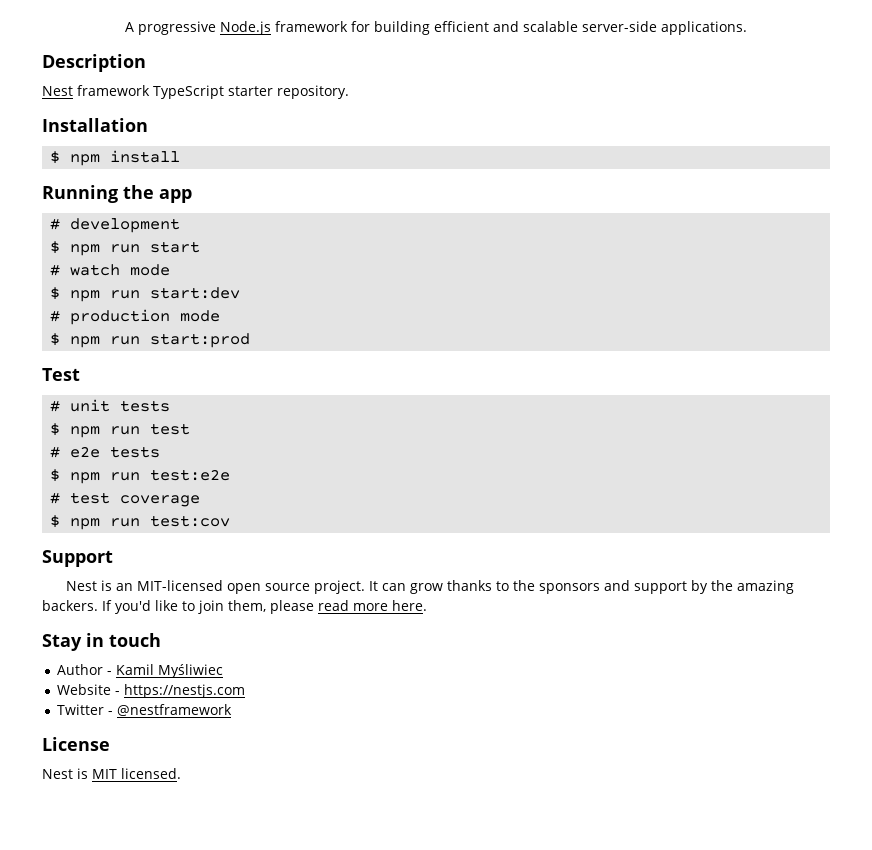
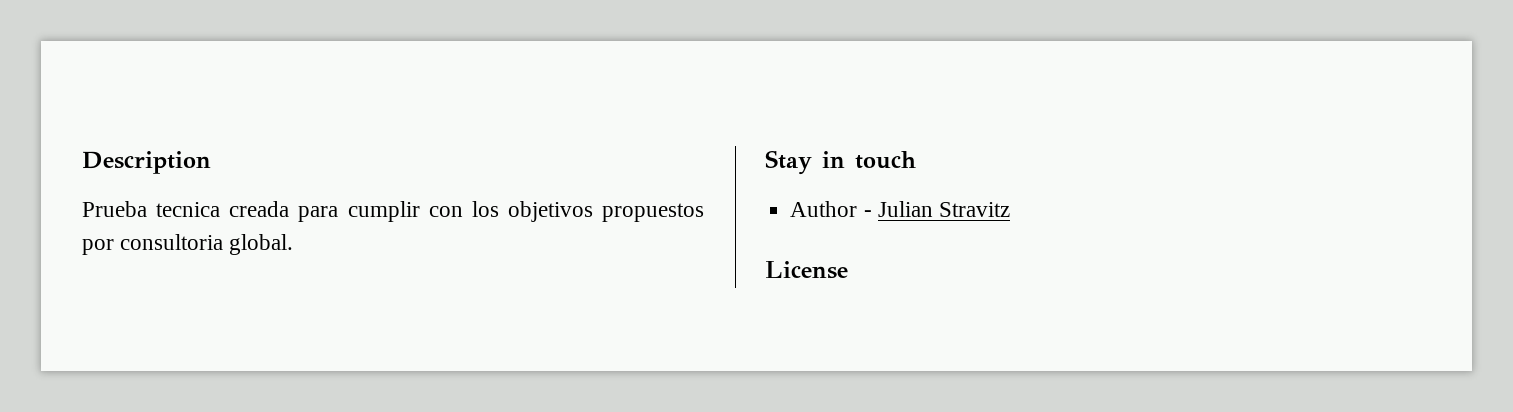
[125,21,747,35] [42,54,146,72] [42,85,349,99] [42,118,148,132] [50,150,181,166] [42,185,192,203] [50,218,181,233] [50,241,201,256] [50,264,171,276] [50,287,241,302] [50,309,221,325] [50,333,251,348] [42,368,80,381] [50,399,171,412] [50,423,191,438] [50,446,161,458] [50,469,231,484] [50,492,201,507] [50,515,231,530] [42,550,113,567] [65,580,794,594] [42,600,427,614] A progressive Node.js framework for building efficient and scalable server-side applications. // Description // Nest framework TypeScript starter repository. // Installation // $ npm install // Running the app // # development // $ npm run start // # watch mode // $ npm run start:dev // # production mode // $ npm run start:prod // Test // # unit tests // $ npm run test // # e2e tests // $ npm run test:e2e // # test coverage // $ npm run test:cov // Support // Nest is an MIT-licensed open source project. It can grow thanks to the sponsors and support by the amazing backers. If you'd like to join them, please read more here. -> [82,151,211,174] [82,201,704,222] [82,234,294,255] Description // Prueba tecnica creada para cumplir con los objetivos propuestos por consultoria global.
[116,664,224,678] [57,684,246,698] [57,704,233,716] [42,737,110,751] [42,768,181,779] Kamil Myśliwiec // Website - https://nestjs.com // Twitter - @nestframework // License // Nest is MIT licensed. -> [877,201,1010,217] [765,261,848,279] Julian Stravitz // License

